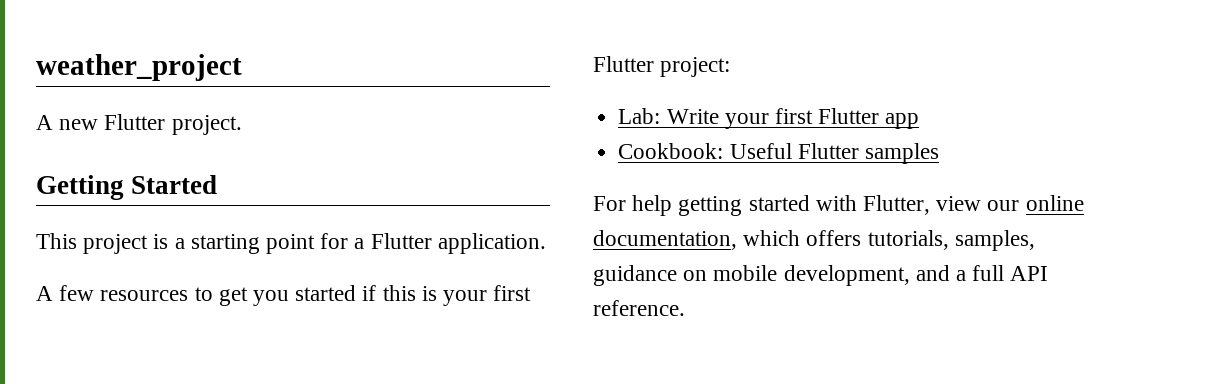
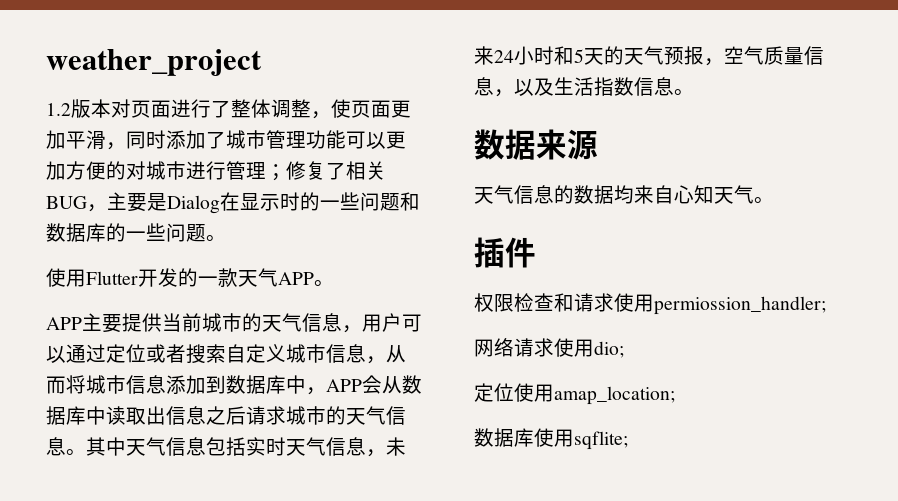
[36,114,242,135] [36,175,218,200] [36,233,546,254] [36,285,532,306] [593,56,731,77] [618,108,920,129] [618,143,939,164] [593,195,1084,216] [593,230,1035,251] [593,265,1049,286] [593,300,685,316] A new Flutter project. // Getting Started // This project is a starting point for a Flutter application. // A few resources to get you started if this is your first Flutter project: // Lab: Write your first Flutter app // Cookbook: Useful Flutter samples // For help getting started with Flutter, view our online documentation, which offers tutorials, samples, guidance on mobile development, and a full API reference. -> [46,99,411,119] [46,130,406,150] [46,161,386,181] [46,192,420,214] [46,223,226,242] [46,268,334,287] [46,313,422,333] [46,344,406,364] [46,375,422,395] [46,406,406,425] [46,437,406,457] [474,46,824,66] [474,77,694,97] [474,129,598,160] [474,185,774,204] [474,237,536,268] [474,293,826,315] [474,338,624,358] [474,383,675,405] [474,428,628,450] 1.2版本对页面进行了整体调整，使页面更加平滑，同时添加了城市管理功能可以更加方便的对城市进行管理；修复了相关BUG，主要是Dialog在显示时的一些问题和数据库的一些问题。 // 使用Flutter开发的一款天气APP。 // APP主要提供当前城市的天气信息，用户可以通过定位或者搜索自定义城市信息，从而将城市信息添加到数据库中，APP会从数据库中读取出信息之后请求城市的天气信息。其中天气信息包括实时天气信息，未来24小时和5天的天气预报，空气质量信息，以及生活指数信息。 // 数据来源 // 天气信息的数据均来自心知天气。 // 插件 // 权限检查和请求使用permiossion_handler; // 网络请求使用dio; // 定位使用amap_location; // 数据库使用sqflite;

